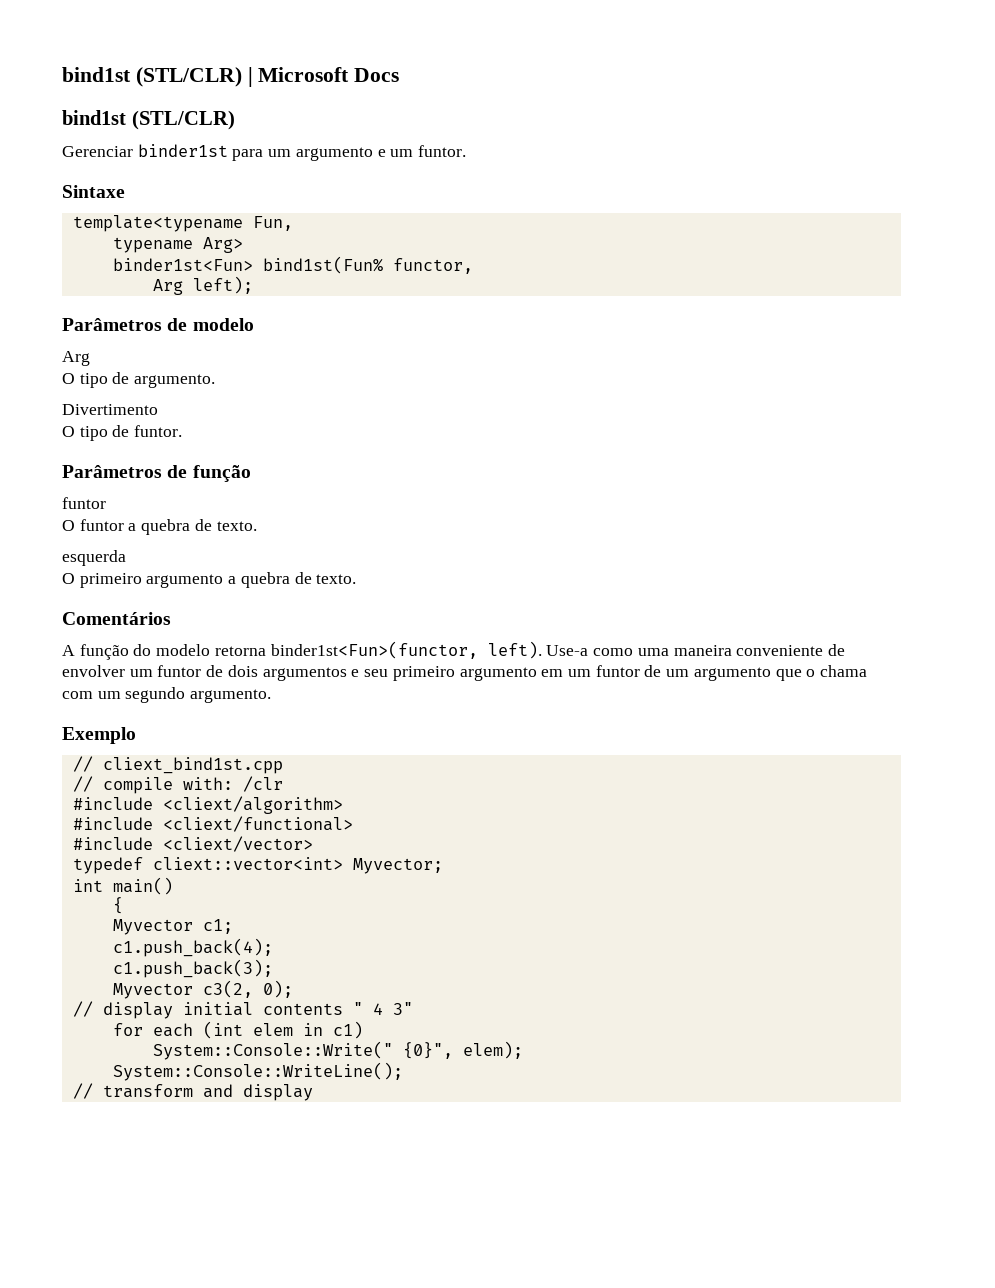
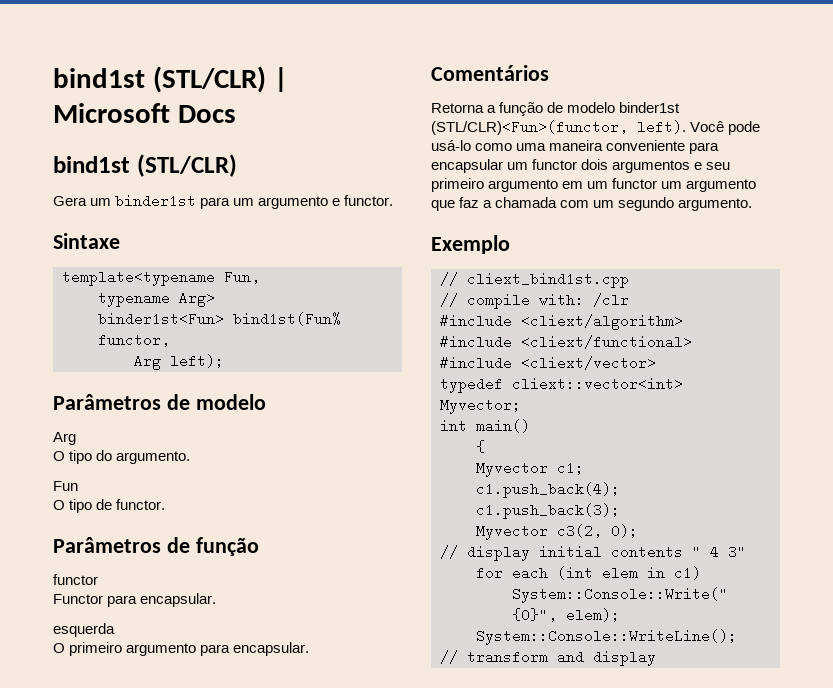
[62,146,133,157] Gerenciar -> [53,196,112,206] Gera um
[390,145,467,157] um funtor. -> [344,195,394,206] functor.
[112,372,216,388] [62,404,158,415] [62,425,183,441] de argumento. // Divertimento // O tipo de funtor. -> [96,450,191,464] [53,481,78,491] [53,499,166,513] do argumento. // Fun // O tipo de functor.
[62,497,106,509] [62,519,257,535] [62,550,126,566] [62,572,357,588] [62,612,171,625] [62,641,845,660] [62,665,224,677] funtor // O funtor a quebra de texto. // esquerda // O primeiro argumento a quebra de texto. // Comentários // A função do modelo retorna binder1st<Fun>(functor, left). Use-a como uma maneira conveniente de envolver um funtor de -> [53,574,98,585] [53,593,217,607] [53,623,115,637] [53,642,310,656] [431,65,549,81] [431,102,681,116] [431,120,761,135] [431,140,720,154] [431,159,578,173] functor // Functor para encapsular. // esquerda // O primeiro argumento para encapsular. // Comentários // Retorna a função de modelo binder1st (STL/CLR)<Fun>(functor, left). Você pode usá-lo como uma maneira conveniente para encapsular um functor
[595,665,662,677] funtor de -> [612,178,658,189] functor
[806,665,868,677] o chama -> [459,197,558,208] faz a chamada

